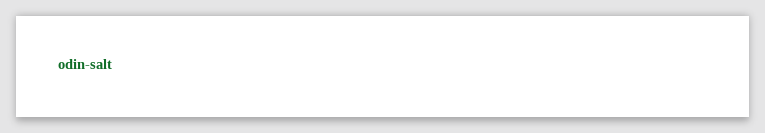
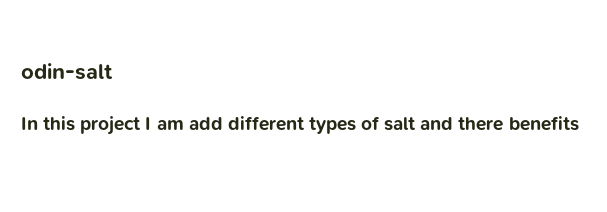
(112, 64) none -> [21,116,579,135] // In this project I am add different types of salt and there benefits

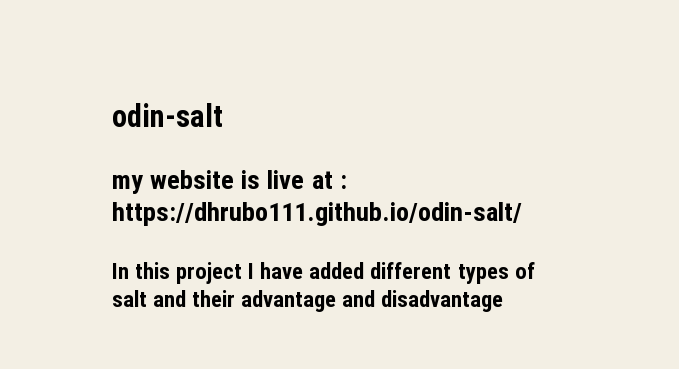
(113, 71) none -> [112,170,347,194] [112,202,522,226] // my website is live at : https://dhrubo111.github.io/odin-salt/
[156,117,223,130] am add -> [260,262,365,279] have added
[458,116,579,131] there benefits -> [192,290,504,312] their advantage and disadvantage

